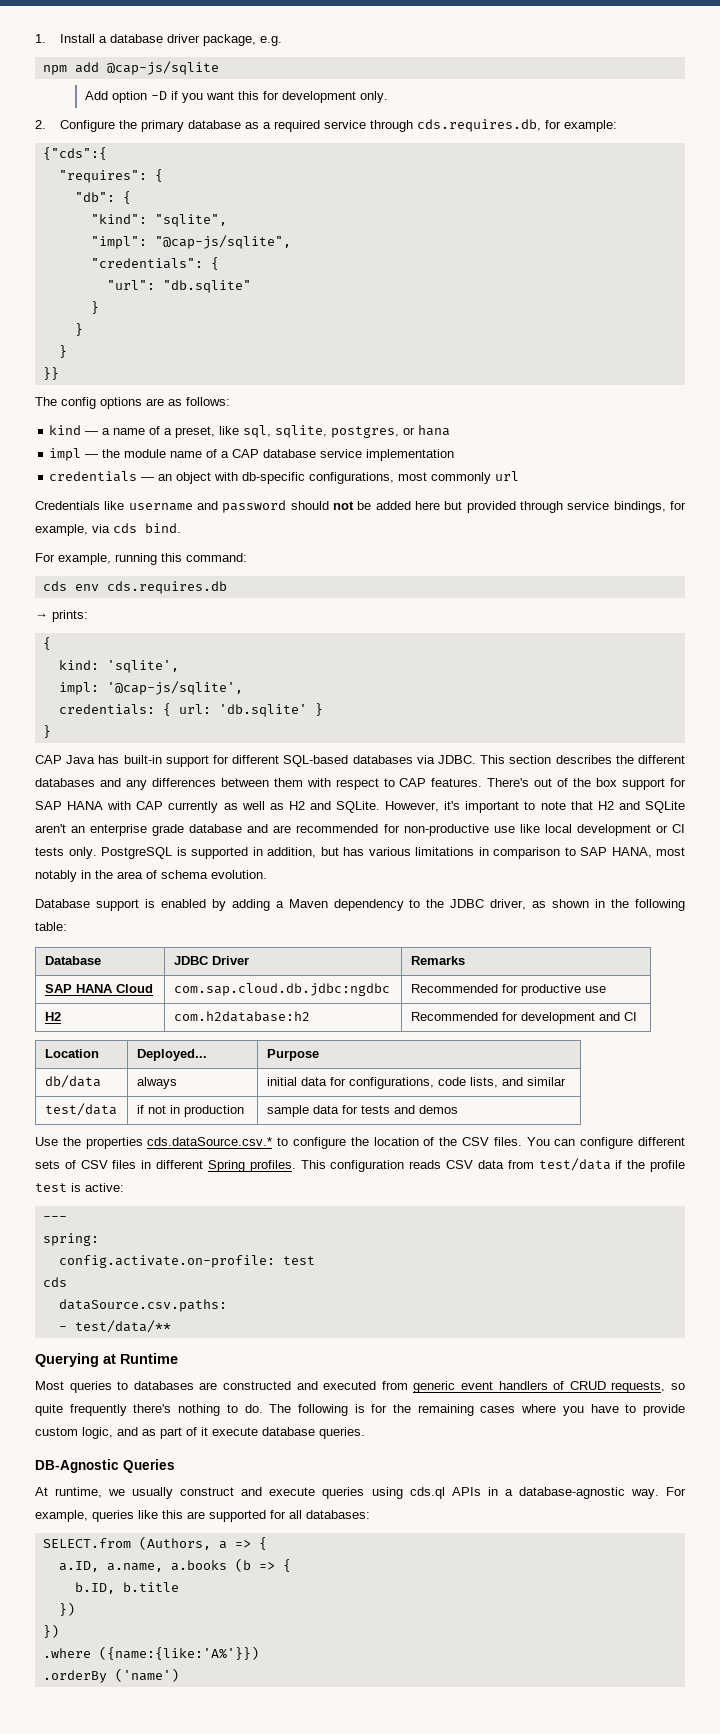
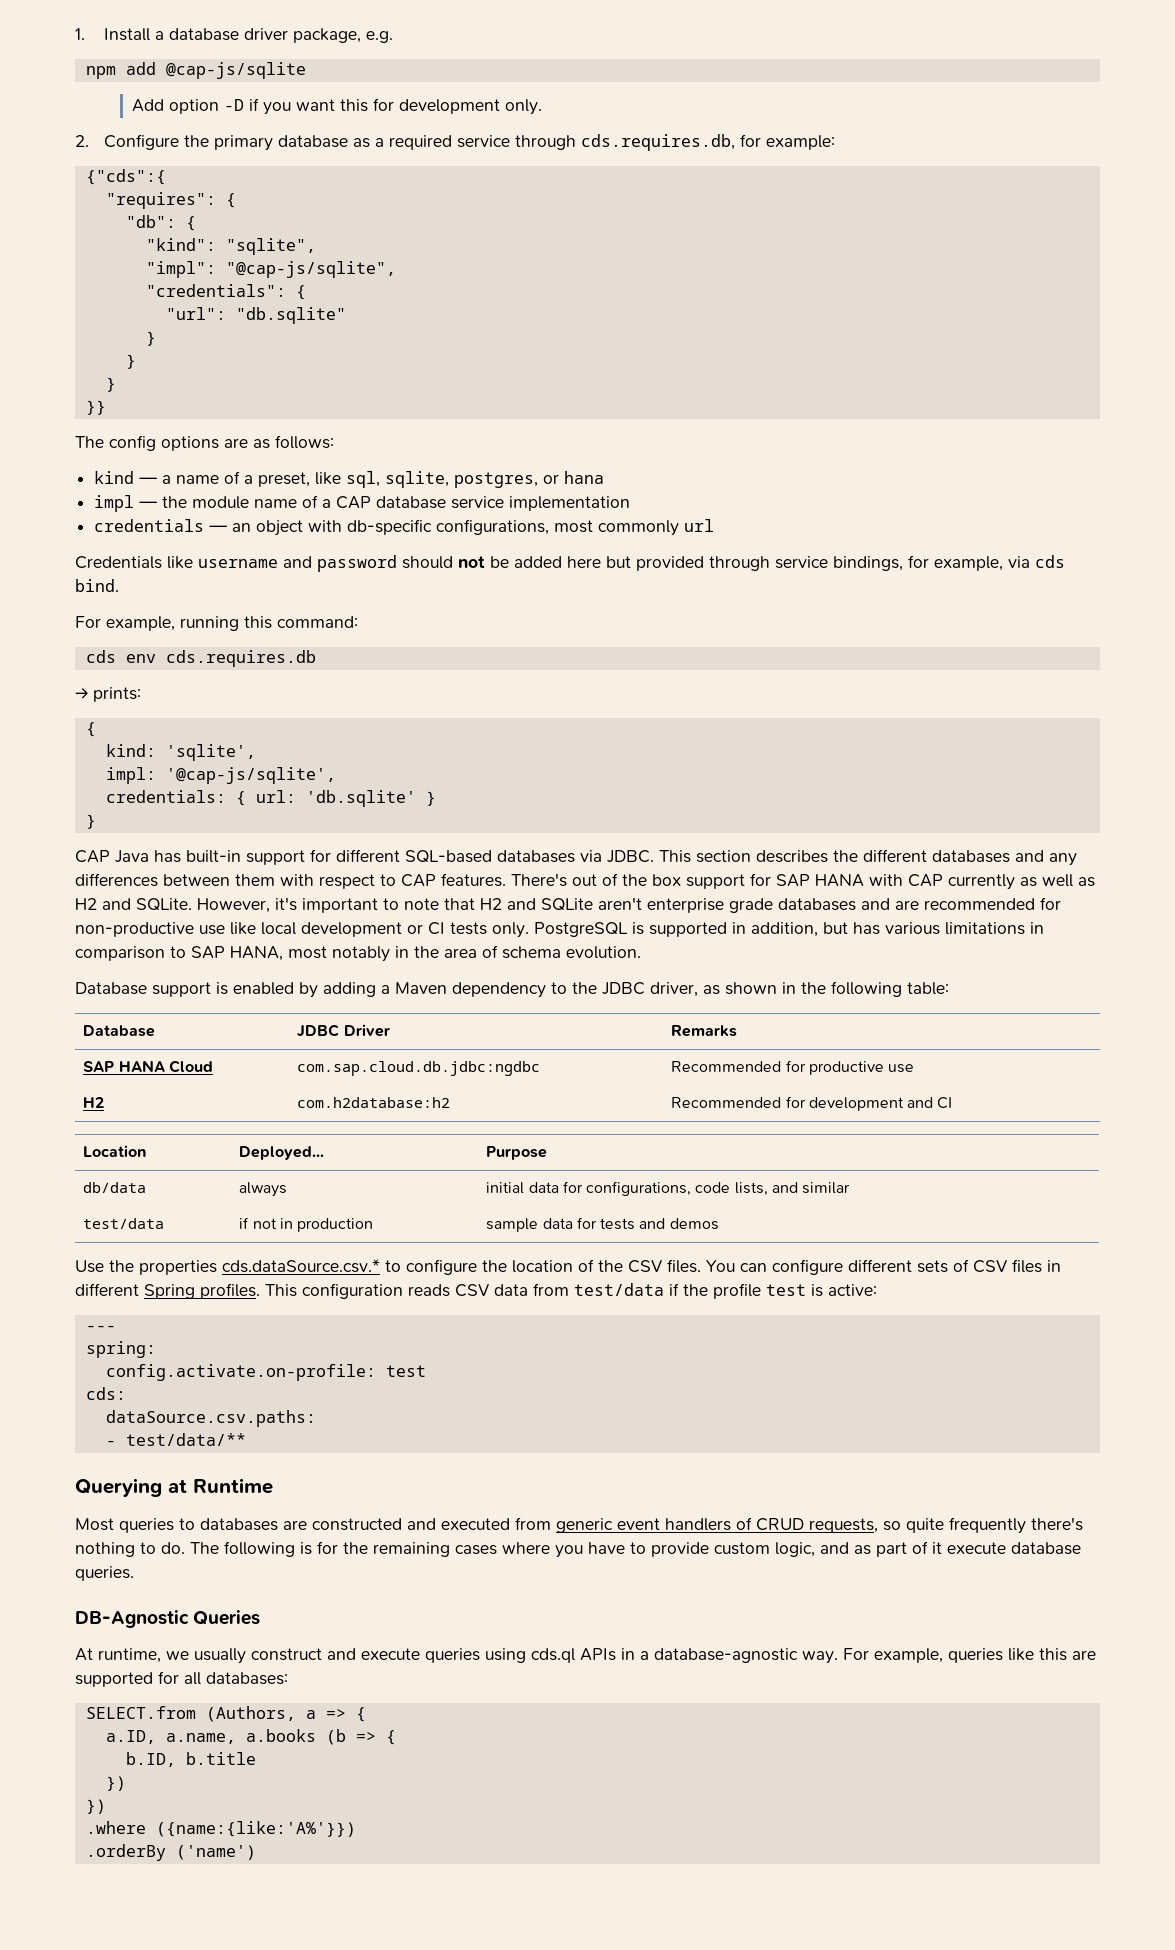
[71,826,86,833] an -> (642, 903) none
[189,824,243,833] database -> [778,898,856,911] databases
[42,1277,67,1287] cds -> [85,1387,126,1400] cds:

